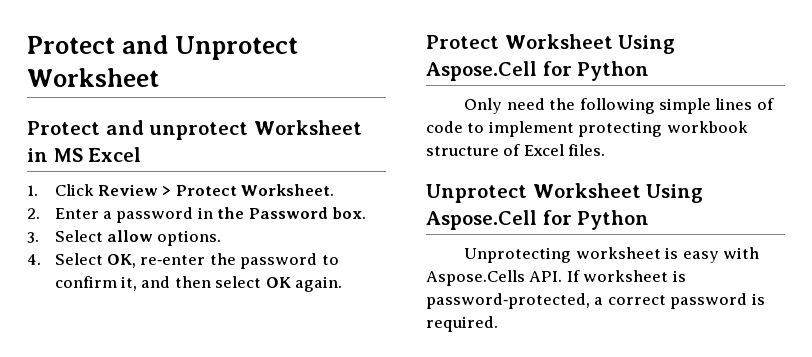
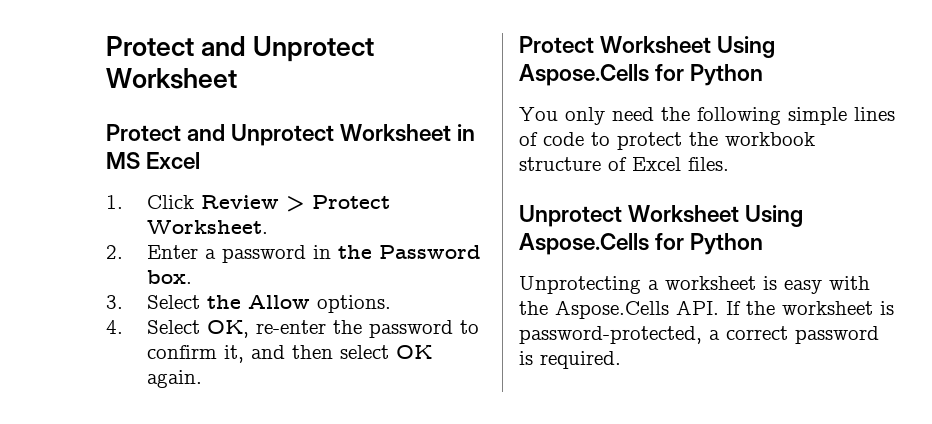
[149,122,249,140] unprotect -> [231,124,335,146] Unprotect
[107,230,154,242] allow -> [206,295,310,309] the Allow
[426,61,650,81] [464,98,503,114] Aspose.Cell for Python // Only -> [519,64,764,86] [519,107,605,125] Aspose.Cells for Python // You only
[488,121,663,137] implement protecting -> [617,132,718,150] protect the
[426,210,537,230] Aspose.Cell -> [519,233,649,255] Aspose.Cells
(572, 255) none -> [648,280,659,290] a
(759, 253) none -> [519,301,548,315] the
(580, 276) none -> [746,301,775,315] the

